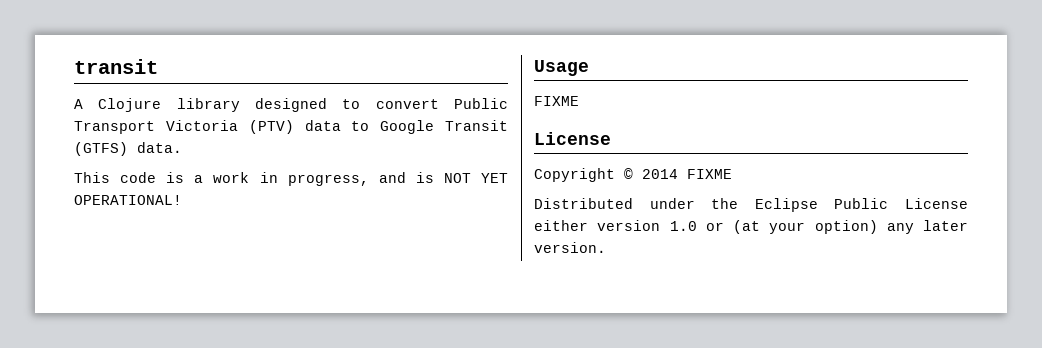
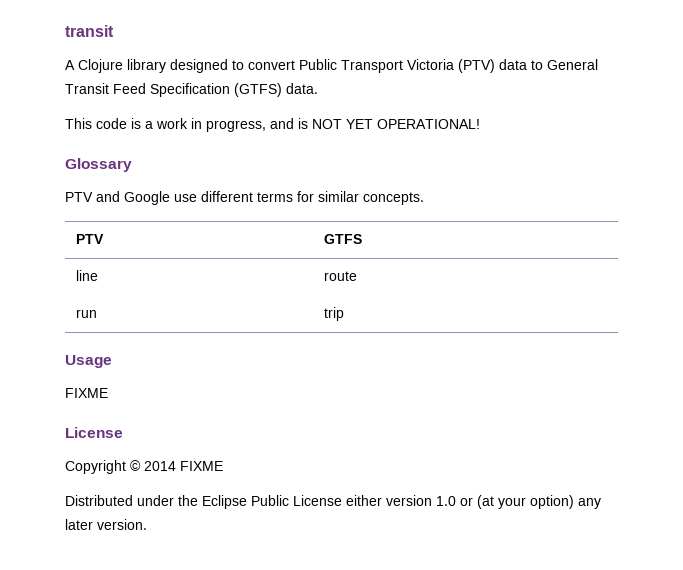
[380,120,508,134] Google Transit -> [547,59,598,70] [65,83,230,97] General Transit Feed Specification
(182, 200) none -> [65,158,132,172] [65,191,424,205] [75,234,104,244] [323,234,362,244] [75,270,98,281] [323,271,357,281] [75,309,97,318] [323,307,344,321] // Glossary // PTV and Google use different terms for similar concepts. // PTV | GTFS // line | route // run | trip

